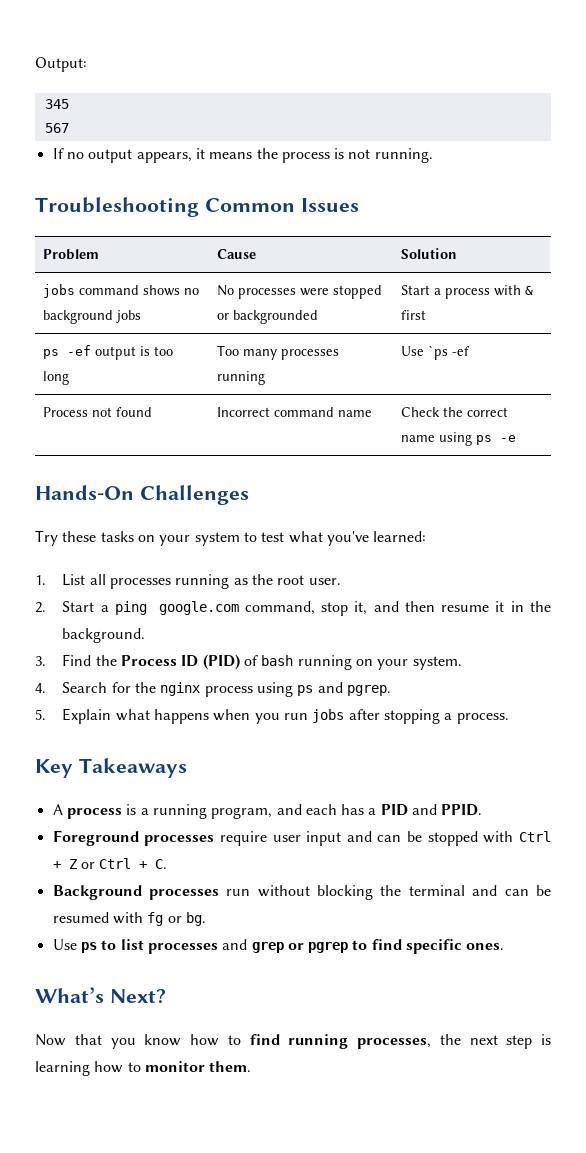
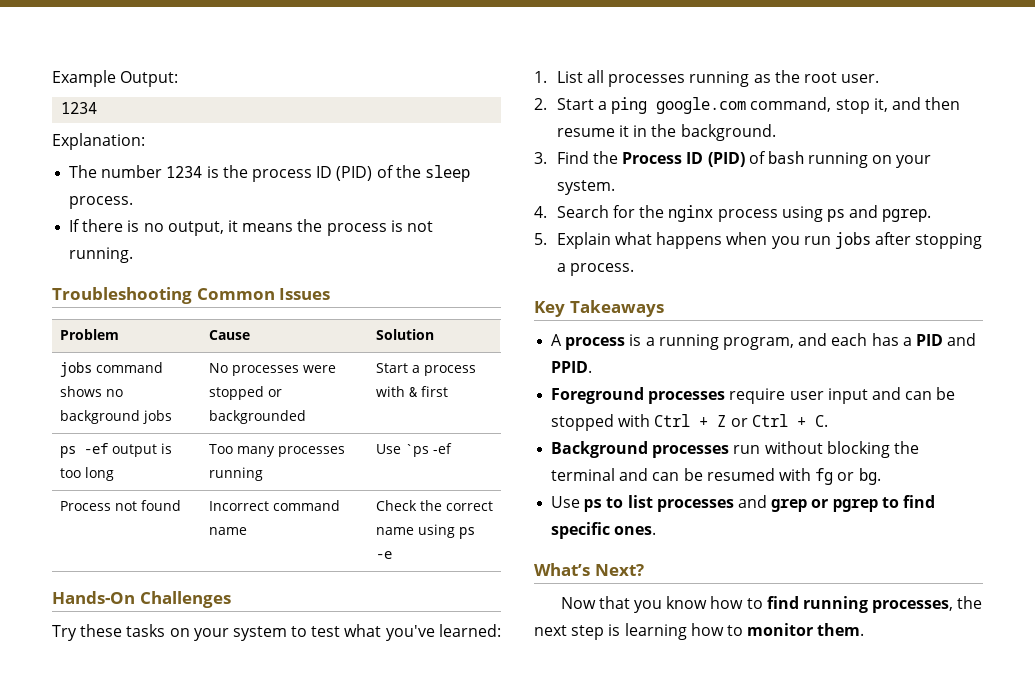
(35, 64) none -> [52,70,116,87] Example
[44,99,69,109] [44,123,69,133] [52,148,192,163] 345 // 567 // If no output appears, -> [61,102,98,114] [52,133,145,150] [69,165,470,182] [69,196,134,209] [69,219,224,236] 1234 // Explanation: // The number 1234 is the process ID (PID) of the sleep process. // If there is no output,

